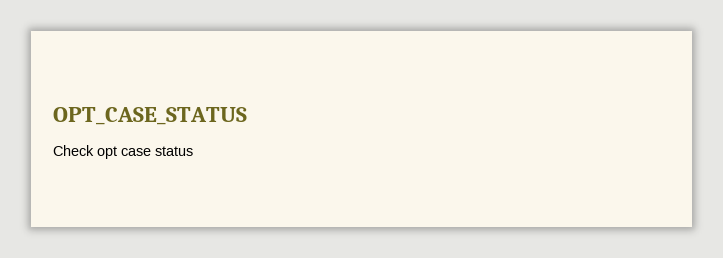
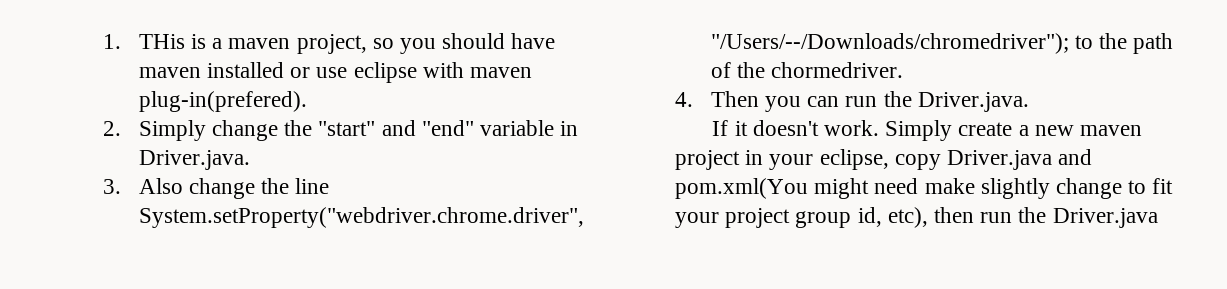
[53,107,247,125] [53,145,193,159] OPT_CASE_STATUS // Check opt case status -> [103,33,556,54] [138,62,532,83] [138,91,307,112] [103,120,579,141] [138,150,250,170] [103,178,330,199] [138,207,584,228] [710,33,1174,54] [710,62,904,78] [675,91,1029,112] [712,120,1143,141] [675,149,1093,170] [675,178,1174,199] [675,207,1158,228] 1. THis is a maven project, so you should have maven installed or use eclipse with maven plug-in(prefered). // 2. Simply change the "start" and "end" variable in Driver.java. // 3. Also change the line System.setProperty("webdriver.chrome.driver", "/Users/--/Downloads/chromedriver"); to the path of the chormedriver. // 4. Then you can run the Driver.java. // If it doesn't work. Simply create a new maven project in your eclipse, copy Driver.java and pom.xml(You might need make slightly change to fit your project group id, etc), then run the Driver.java

